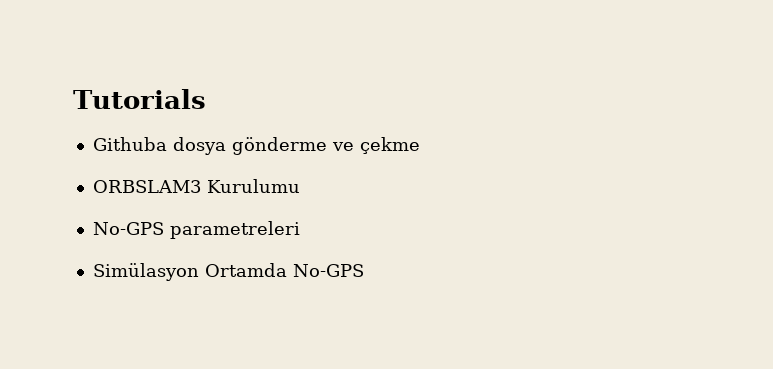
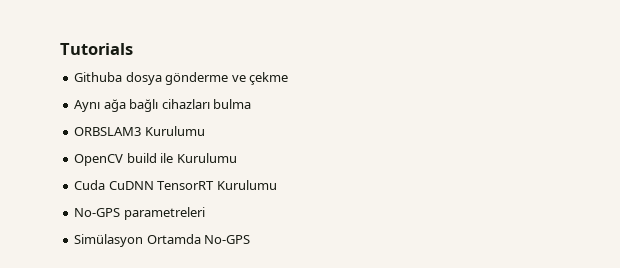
[92,180,201,193] ORBSLAM3 -> [74,99,252,112] [74,126,205,136] [74,153,237,166] [74,180,215,190] Aynı ağa bağlı cihazları bulma // ORBSLAM3 Kurulumu // OpenCV build ile Kurulumu // Cuda CuDNN TensorRT

